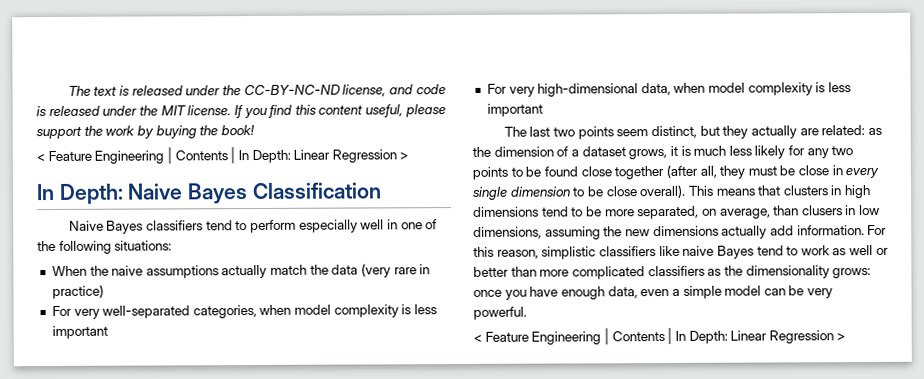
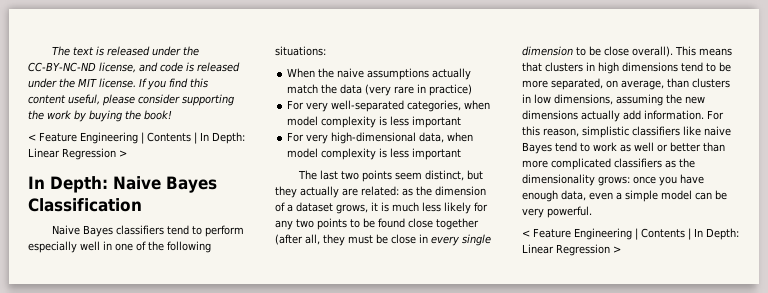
[36,126,82,140] support -> [138,94,234,106] consider supporting
[801,205,843,216] clusers -> [692,78,730,88] clusters

